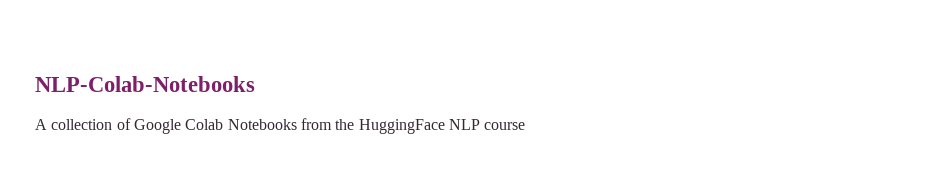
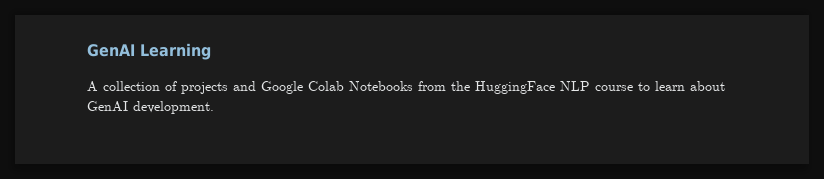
[35,76,255,92] NLP-Colab-Notebooks -> [87,43,211,60] GenAI Learning
(131, 124) none -> [181,81,256,94] projects and
(526, 126) none -> [638,81,725,91] [87,101,214,114] to learn about GenAI development.

